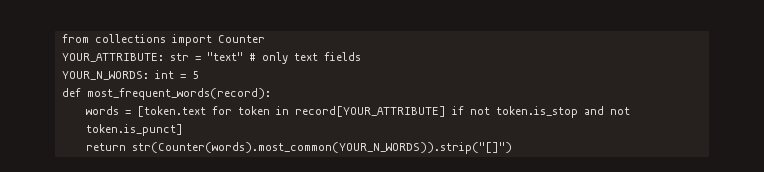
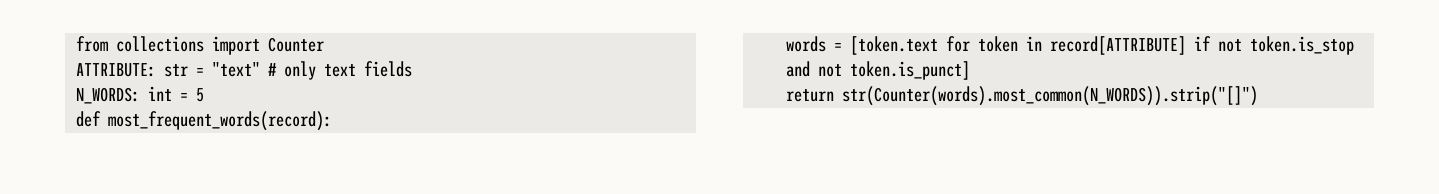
[61,53,164,62] YOUR_ATTRIBUTE: -> [76,63,157,77] ATTRIBUTE:
[61,71,149,80] YOUR_N_WORDS: -> [76,87,141,104] N_WORDS:
[294,106,446,117] record[YOUR_ATTRIBUTE] -> [1050,36,1187,55] record[ATTRIBUTE]
[131,142,512,154] str(Counter(words).most_common(YOUR_N_WORDS)).strip("[]") -> [842,86,1259,106] str(Counter(words).most_common(N_WORDS)).strip("[]")

